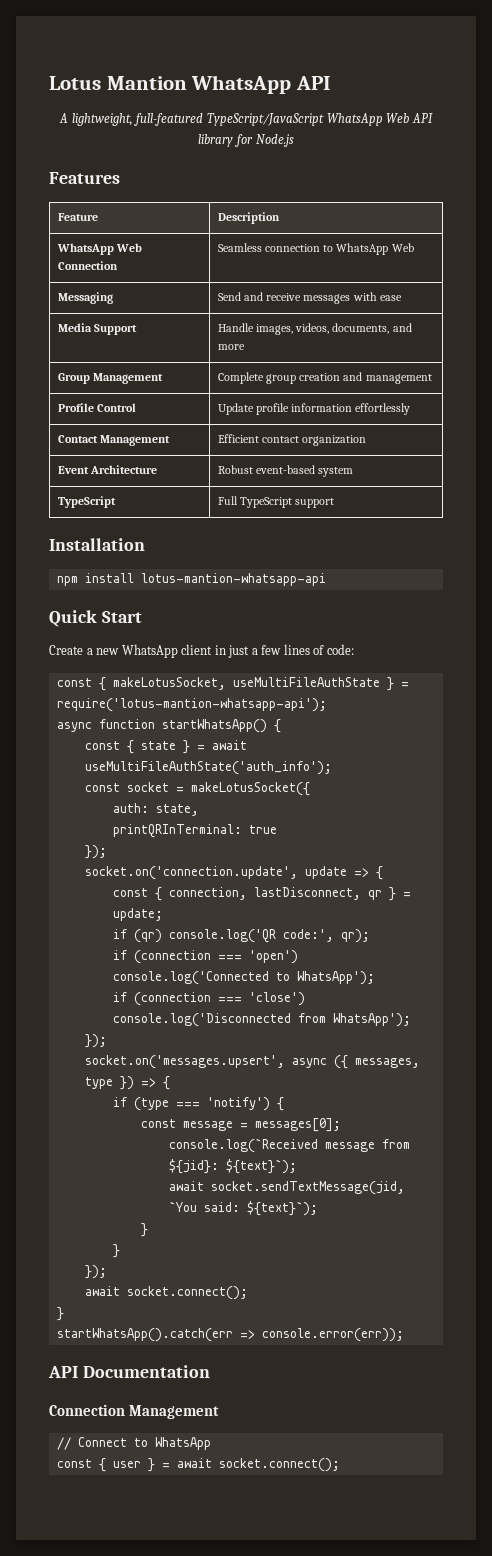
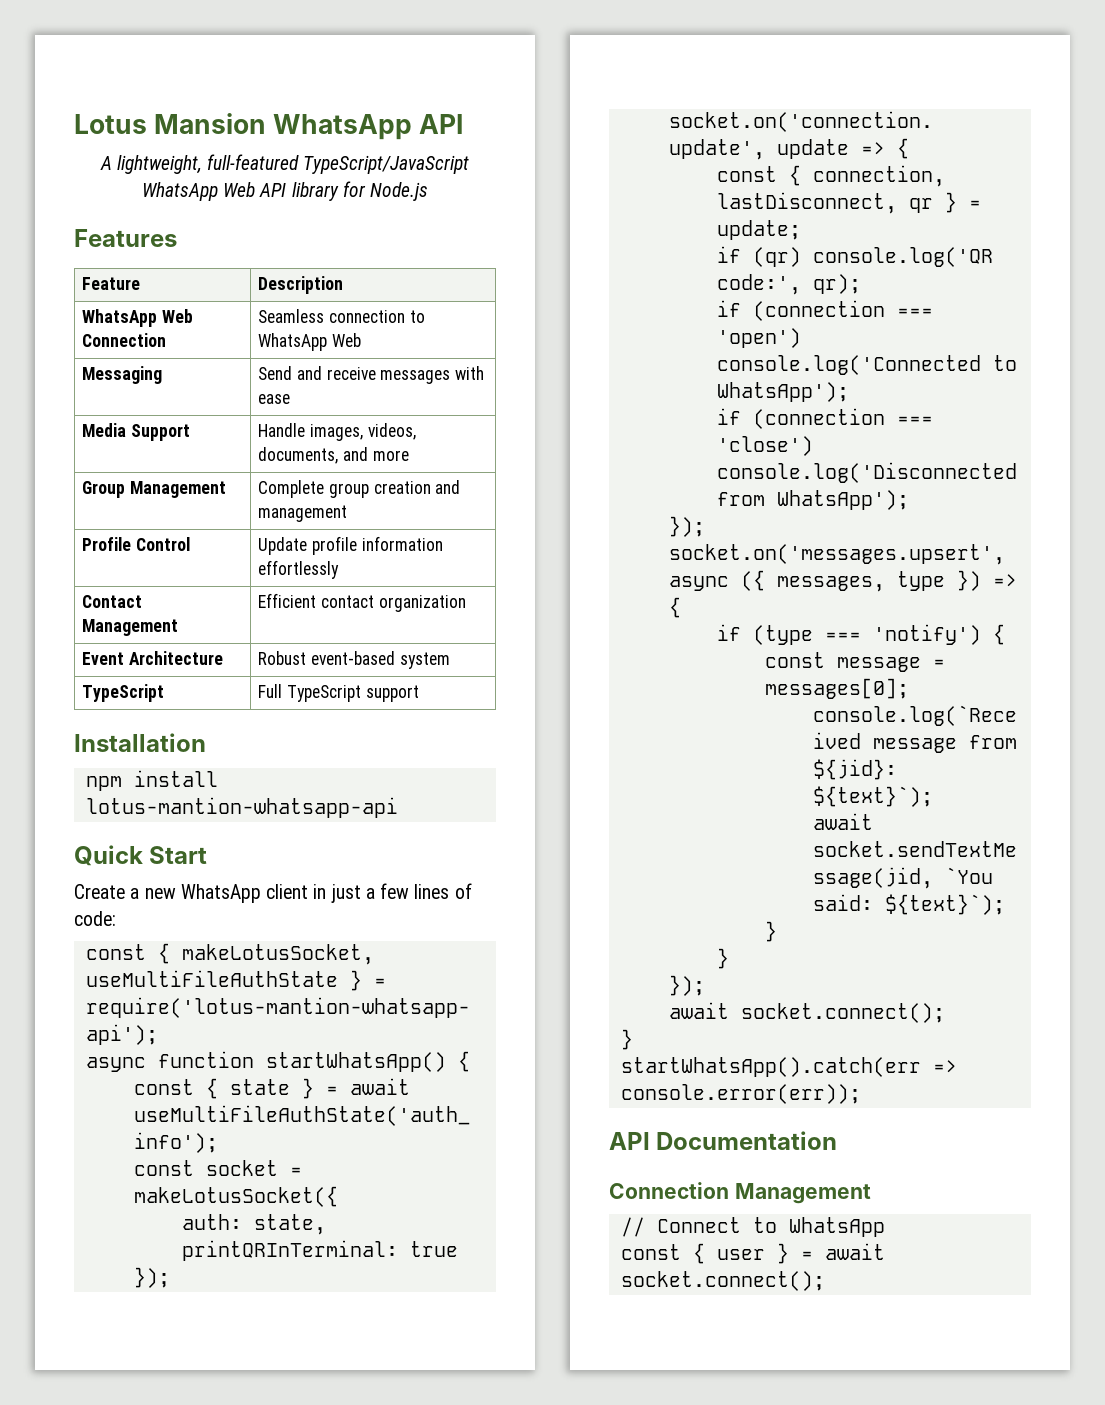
[106,76,187,90] Mantion -> [154,113,267,134] Mansion

